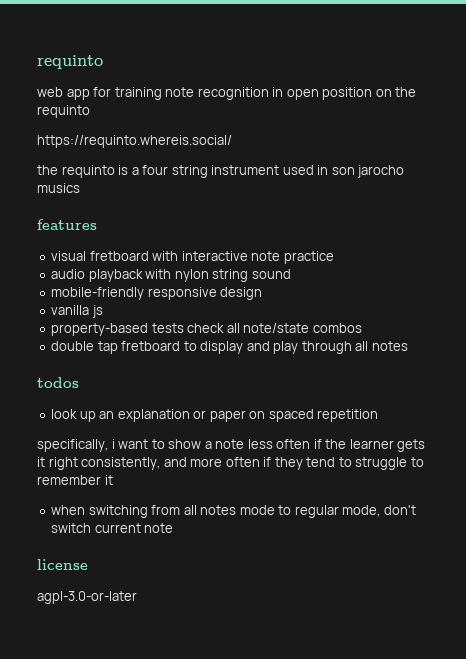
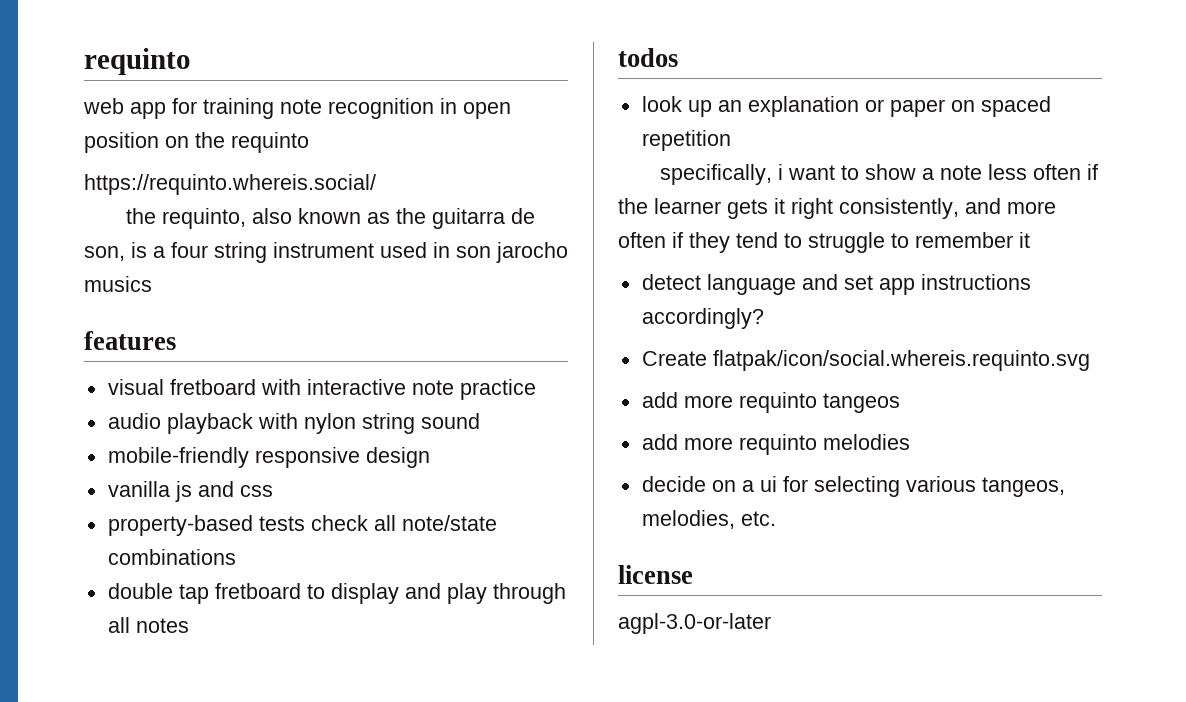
[61,165,115,178] requinto -> [162,208,536,229] [84,246,125,261] requinto, also known as the guitarra de son,
(103, 311) none -> [197,481,273,497] and css
[312,323,362,333] combos -> [107,549,236,565] combinations
[51,505,416,518] [51,523,174,533] when switching from all notes mode to regular mode, don't switch current note -> [641,274,1031,295] [641,308,764,329] [641,350,1090,371] [641,392,900,413] [641,434,910,455] [641,476,1065,497] [641,510,776,529] detect language and set app instructions accordingly? // Create flatpak/icon/social.whereis.requinto.svg // add more requinto tangeos // add more requinto melodies // decide on a ui for selecting various tangeos, melodies, etc.

